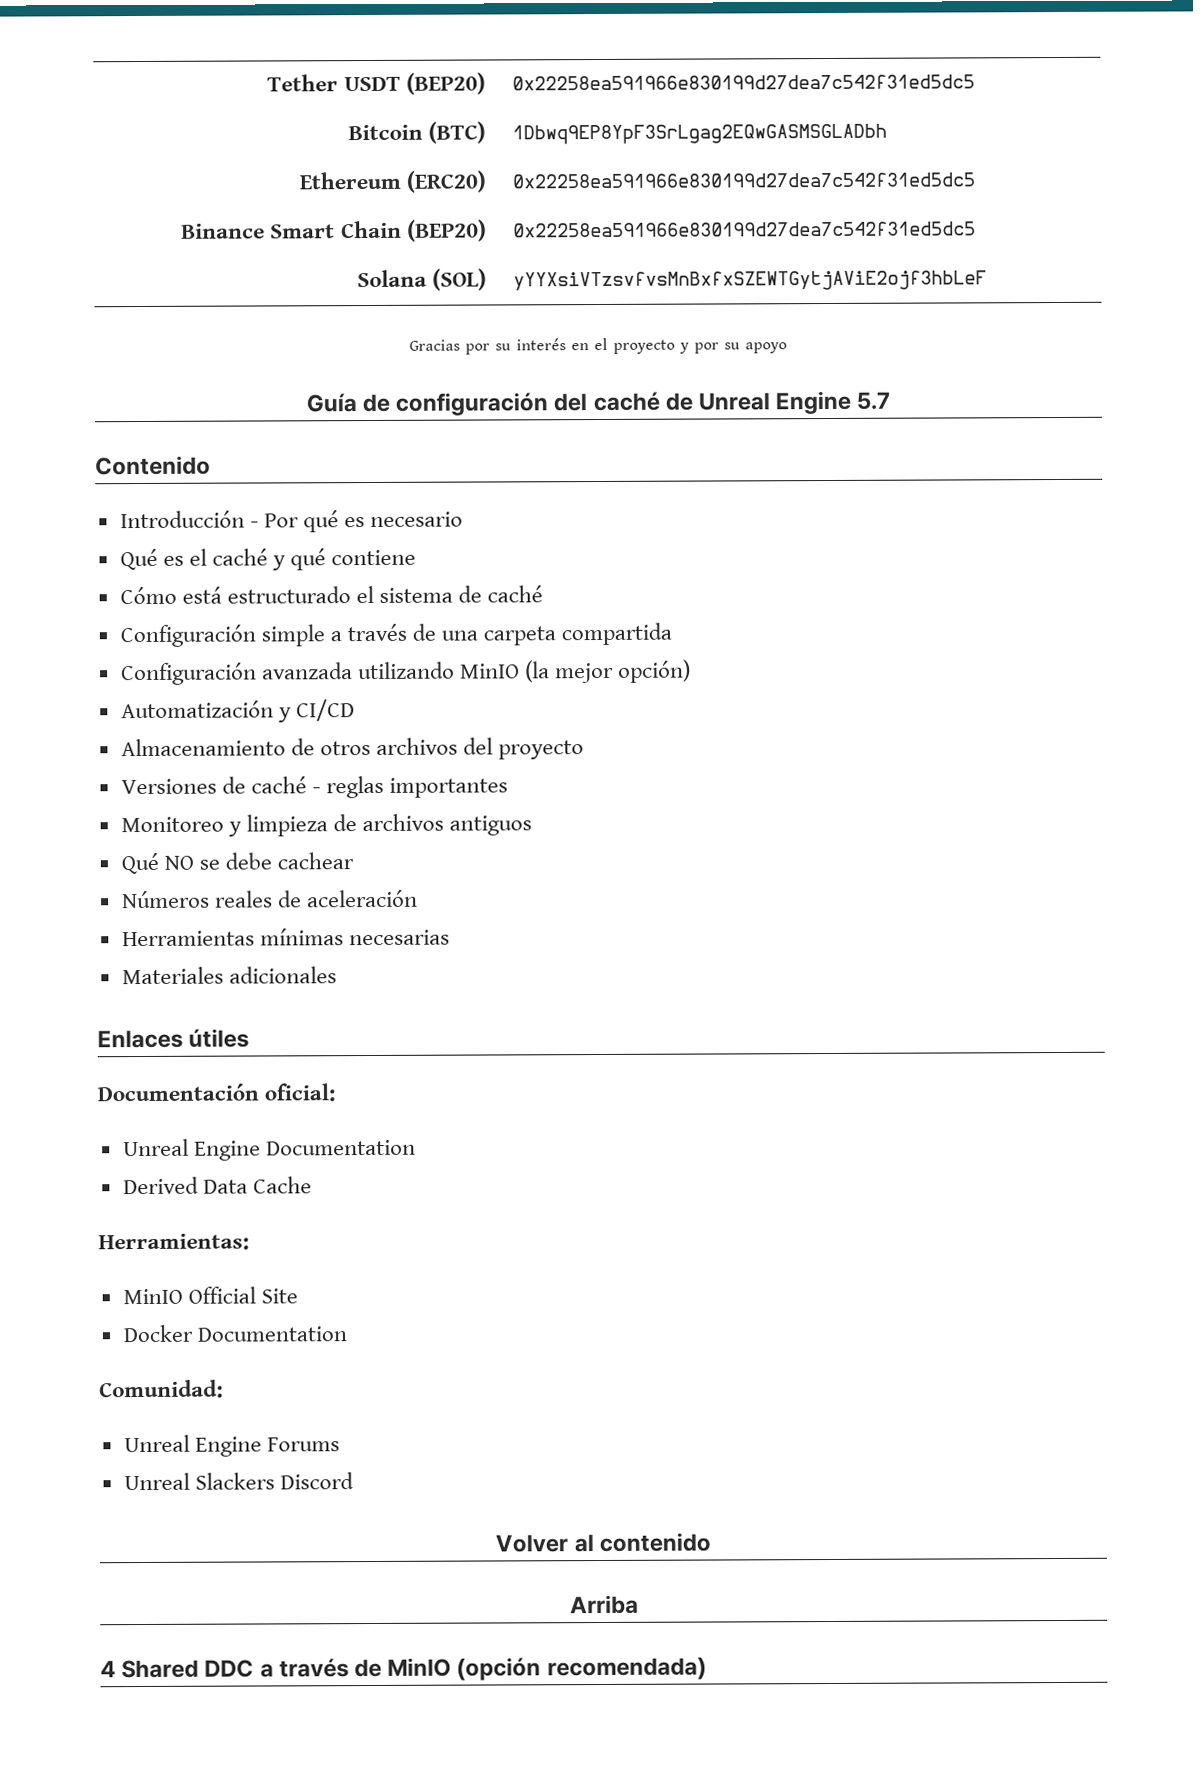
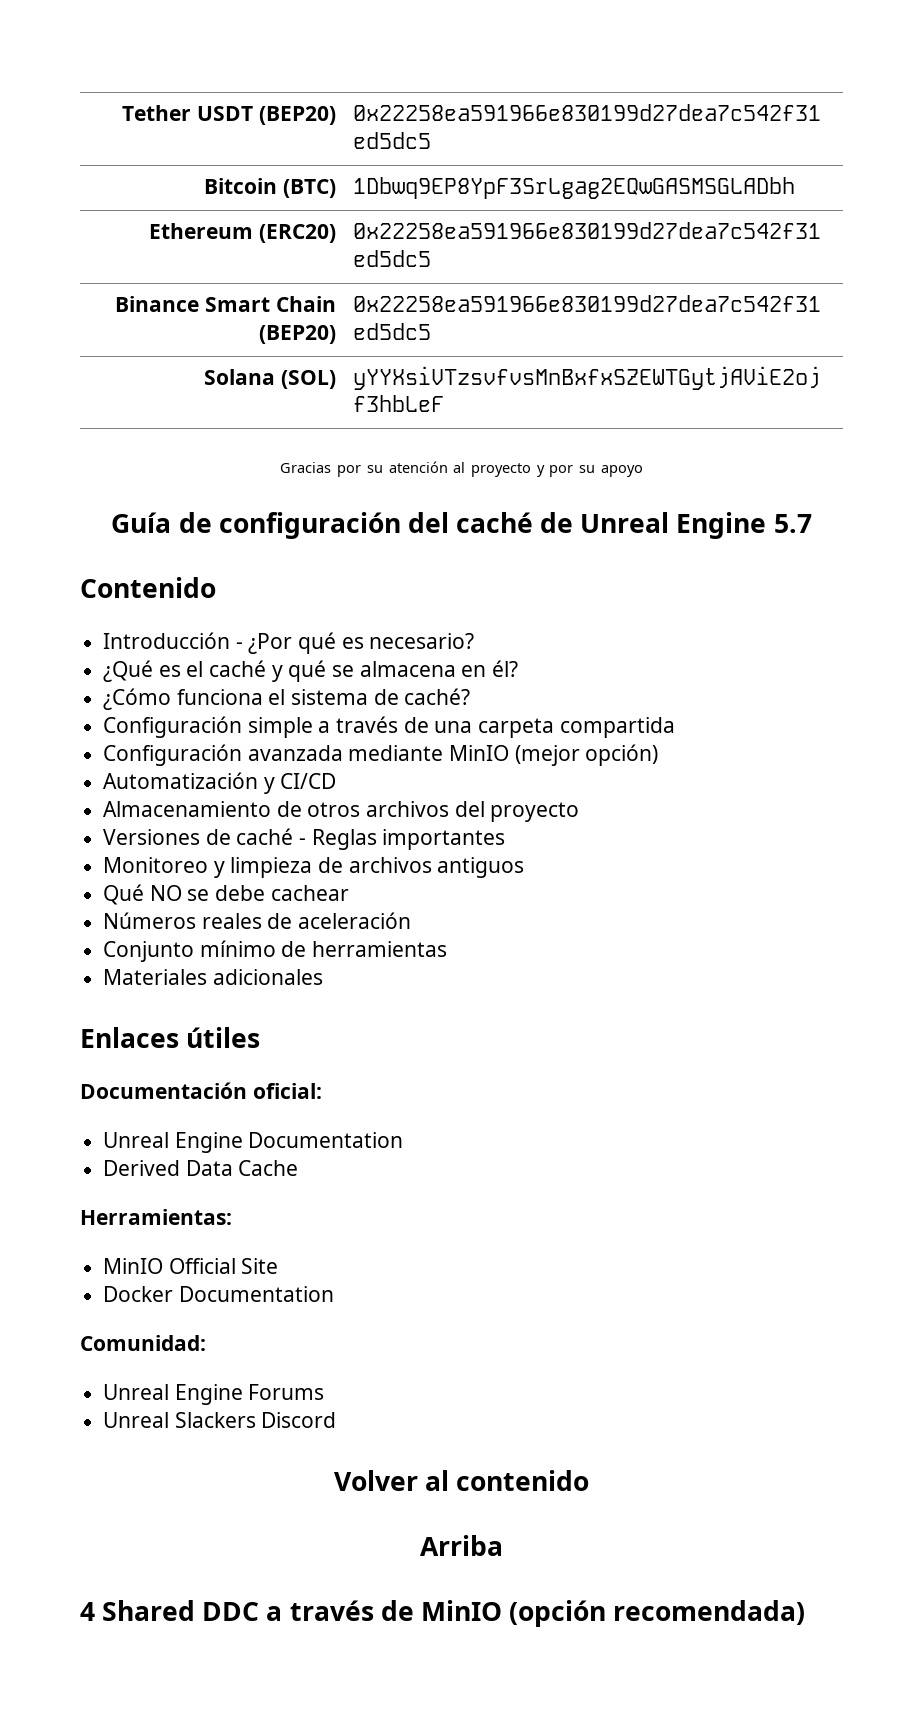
[515,337,608,351] interés en el -> [388,461,466,473] atención al
[263,513,299,528] Por -> [248,633,293,654] ¿Por
[370,511,464,528] [119,548,158,571] necesario // Qué -> [369,633,475,649] [103,660,154,682] necesario? // ¿Qué
[331,549,417,566] [119,586,351,605] contiene // Cómo está estructurado -> [332,660,519,677] [103,688,263,710] se almacena en él? // ¿Cómo funciona
[487,585,544,603] caché -> [404,688,471,705] caché?
[357,660,615,684] utilizando MinIO (la mejor -> [348,745,580,766] mediante MinIO (mejor
[326,775,385,799] reglas -> [311,829,377,850] Reglas
[121,928,450,947] Herramientas mínimas necesarias -> [103,940,448,962] Conjunto mínimo de herramientas

